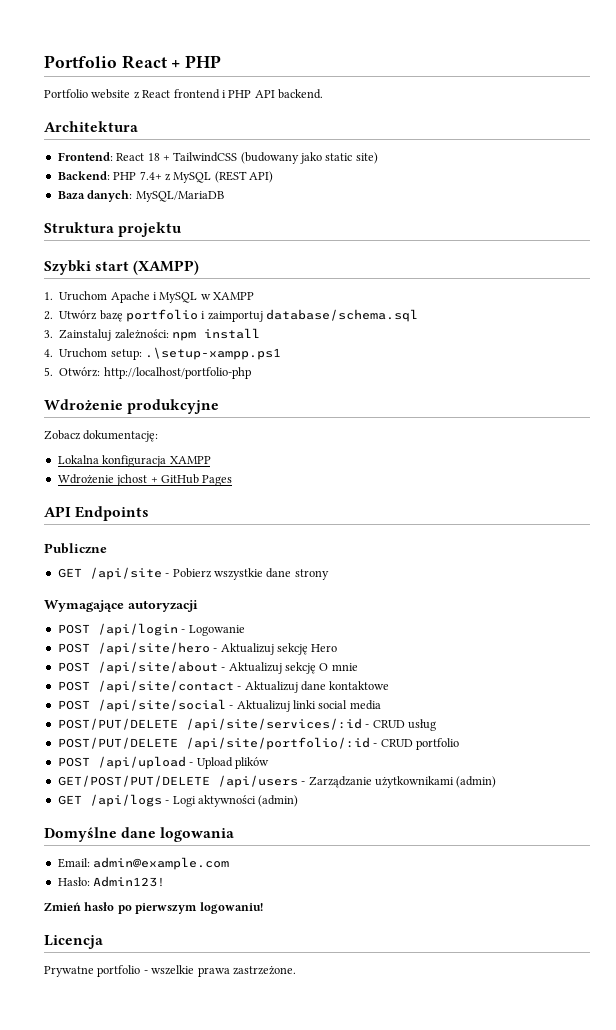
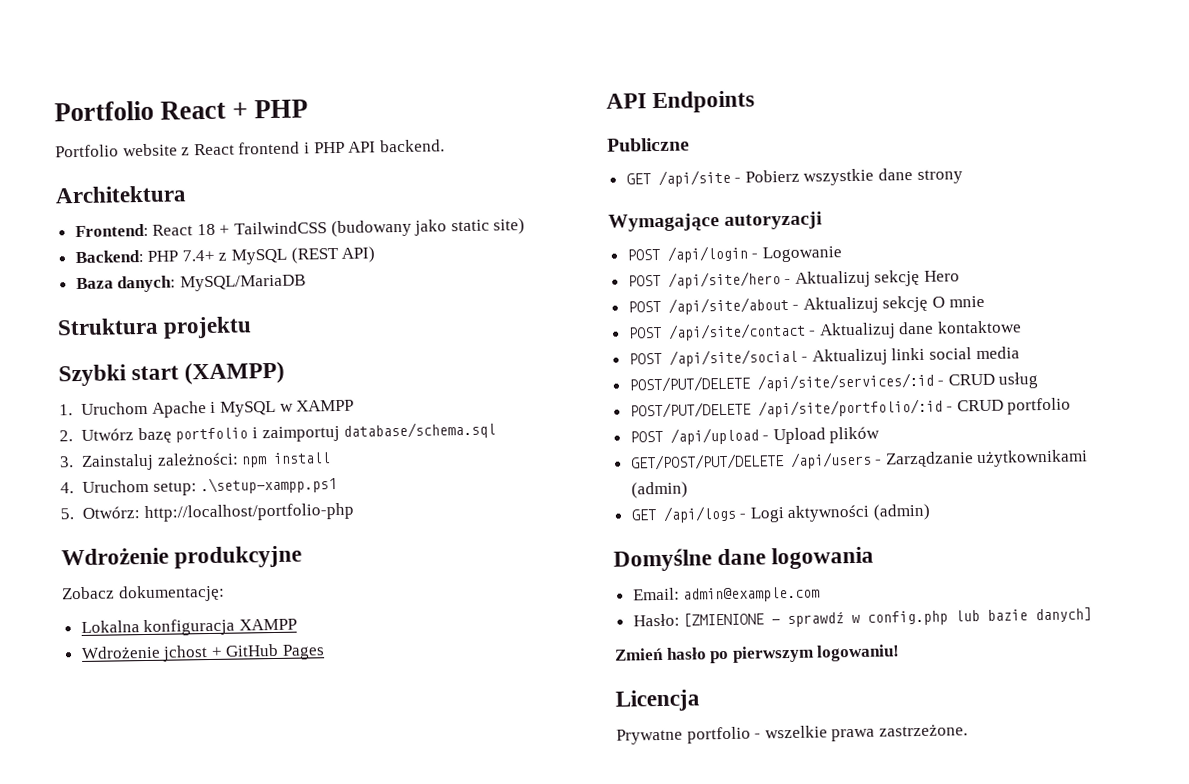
[93,876,166,887] Admin123! -> [683,607,1093,628] [ZMIENIONE - sprawdź w config.php lub bazie danych]

